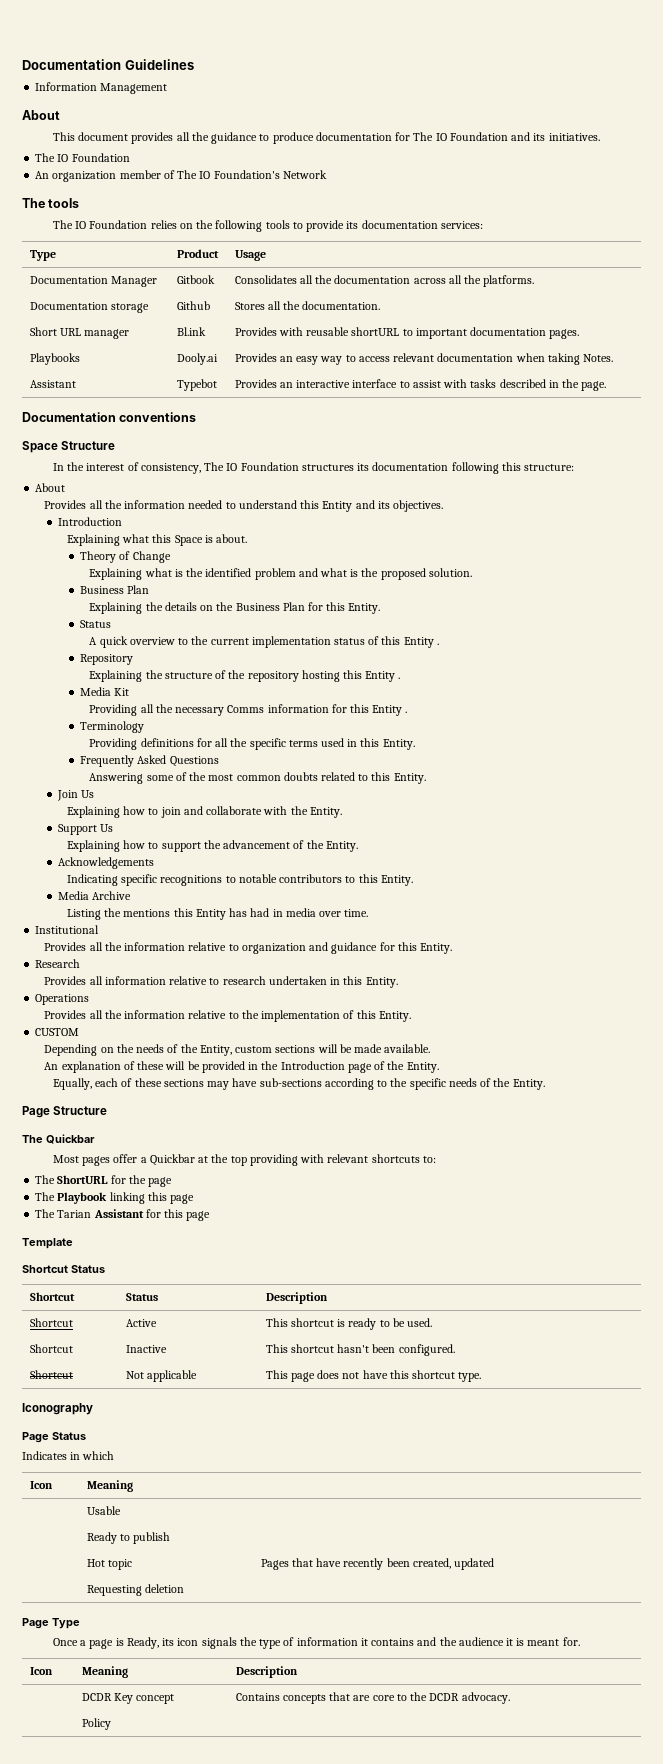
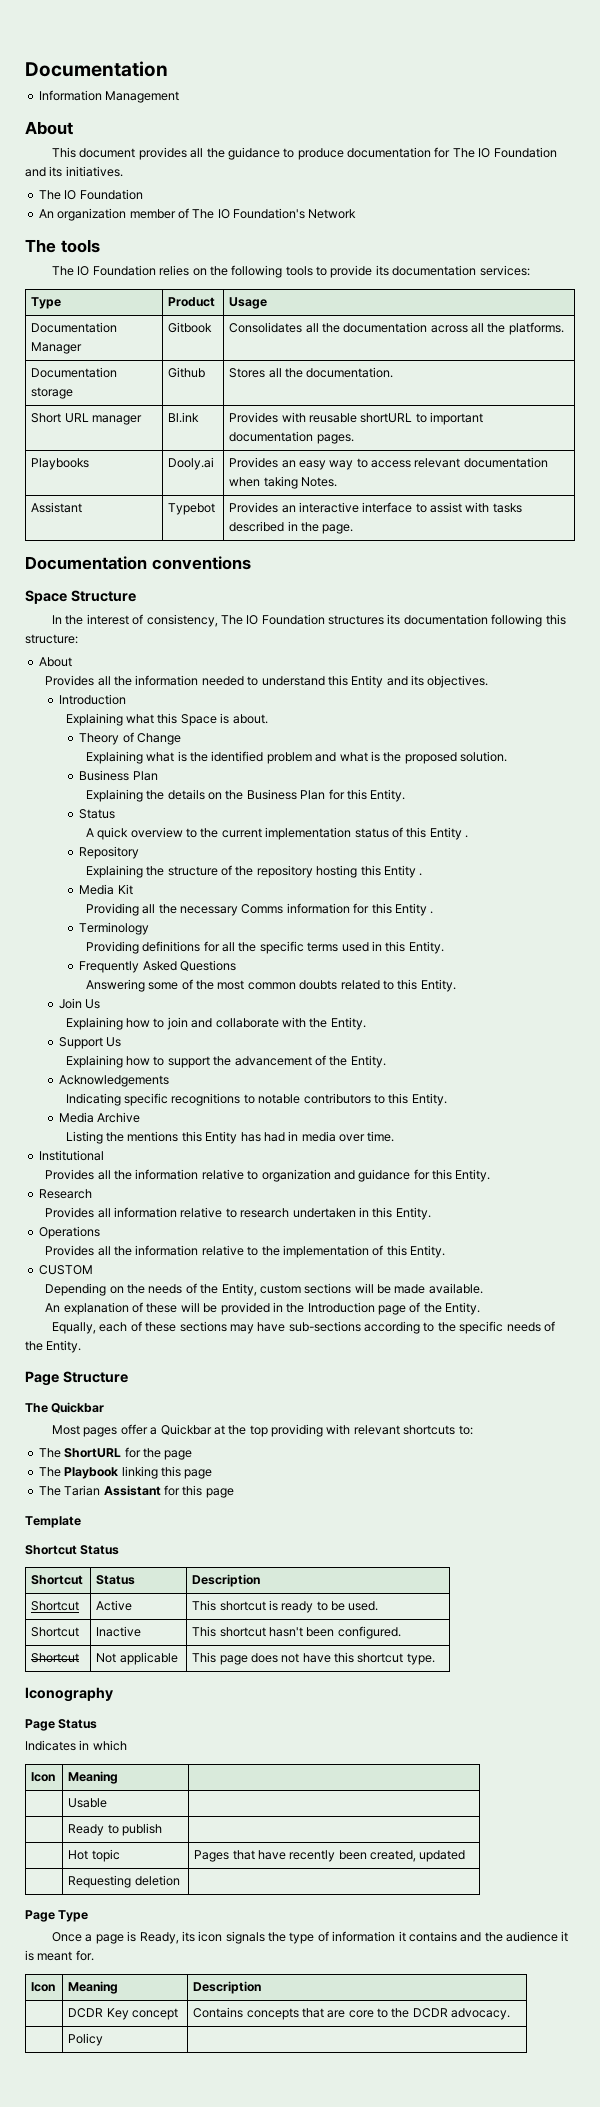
[22,59,194,70] Documentation Guidelines -> [25,61,168,77] Documentation

